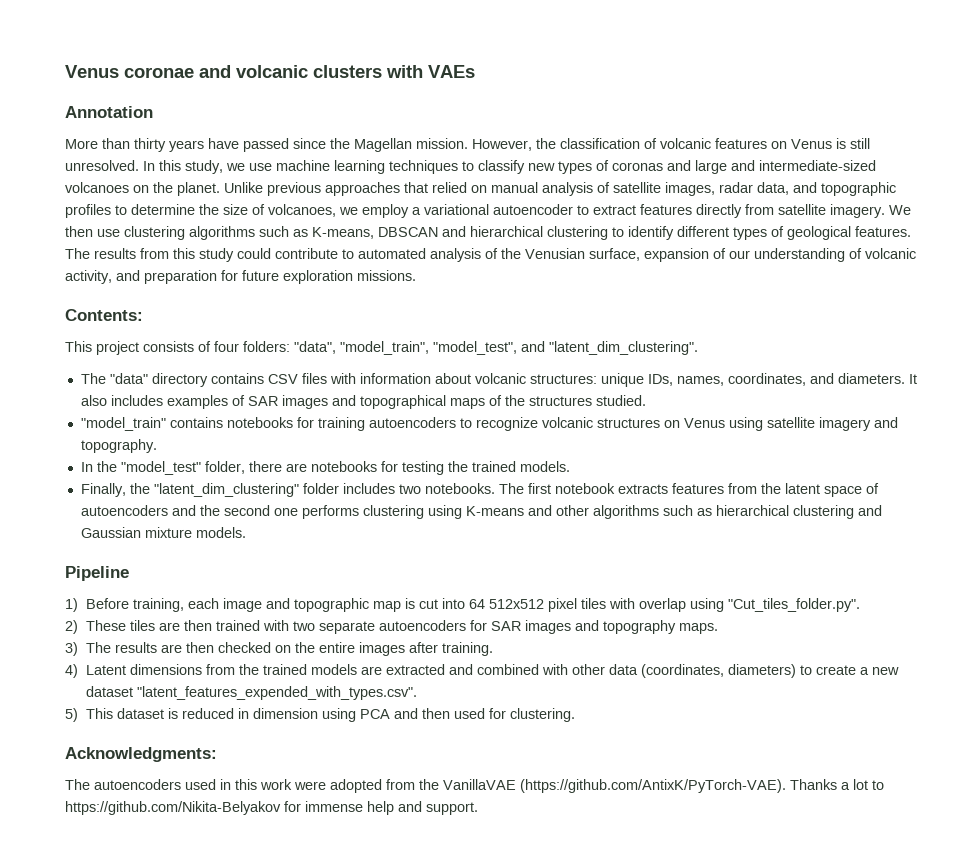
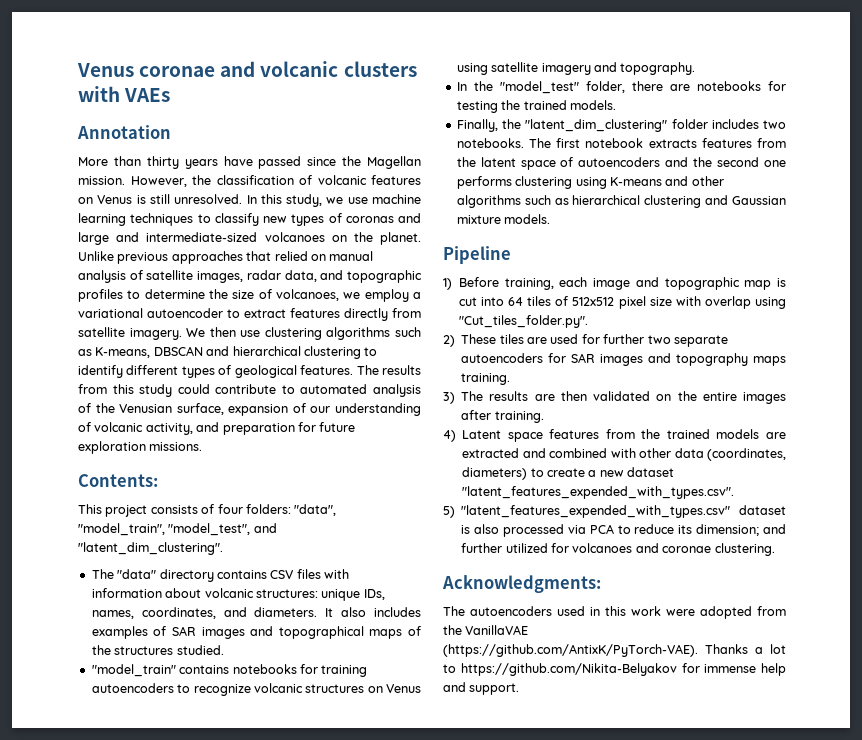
(485, 604) none -> [527,296,569,306] tiles of
[580,598,606,609] tiles -> [649,297,672,306] size
[183,620,289,631] then trained with -> [550,334,645,344] used for further
[678,623,718,634] maps. -> [753,356,786,366] [461,373,511,385] maps training.
[217,642,271,653] checked -> [593,391,651,401] validated
[129,664,202,675] dimensions -> [507,429,600,442] space features
[85,708,113,719] This -> [461,505,731,518] "latent_features_expended_with_types.csv"
[181,708,506,722] reduced in dimension using PCA and then used for -> [474,524,786,537] [461,543,712,553] also processed via PCA to reduce its dimension; and further utilized for volcanoes and coronae

